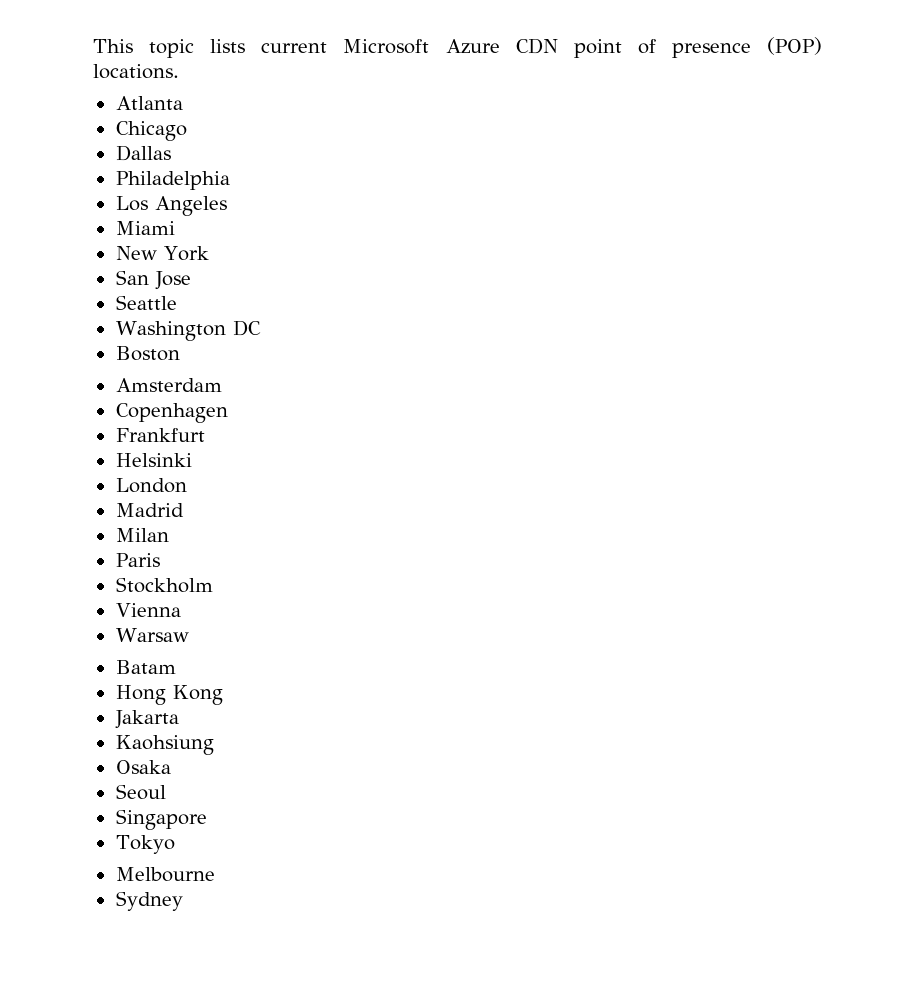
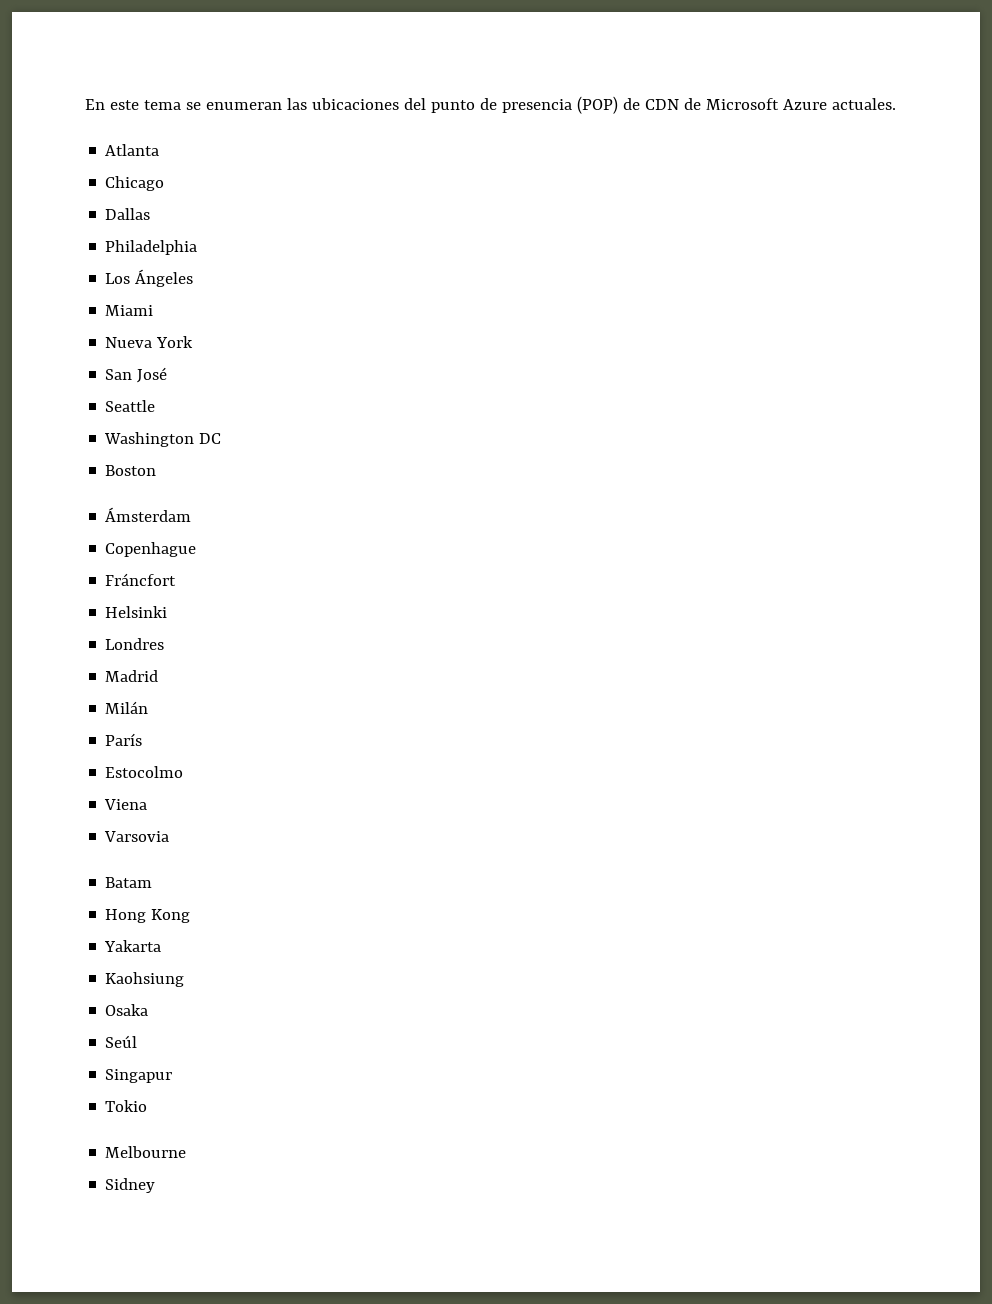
[93,37,823,58] [93,64,179,79] This topic lists current Microsoft Azure CDN point of presence (POP) locations. -> [85,96,896,114] En este tema se enumeran las ubicaciones del punto de presencia (POP) de CDN de Microsoft Azure actuales.
[154,196,227,216] Angeles -> [135,269,194,287] Ángeles
[115,246,157,260] New -> [105,337,153,348] Nueva
[154,271,191,290] Jose -> [137,367,168,383] José
[115,378,222,392] [115,403,228,423] [115,428,205,442] Amsterdam // Copenhagen // Frankfurt -> [105,507,192,522] [105,542,197,557] [105,573,177,586] Ámsterdam // Copenhague // Fráncfort
[115,478,187,493] London -> [105,638,165,650] Londres
[115,528,169,542] [115,553,160,567] [115,577,213,593] [115,603,181,617] [115,628,189,642] Milan // Paris // Stockholm // Vienna // Warsaw -> [105,701,149,714] [105,733,143,746] [105,766,184,778] [104,799,148,810] [104,831,170,842] Milán // París // Estocolmo // Viena // Varsovia
[114,710,179,729] Jakarta -> [104,940,162,952] Yakarta
[115,784,166,800] [115,809,207,830] [115,835,175,854] Seoul // Singapore // Tokyo -> [105,1035,138,1048] [105,1069,173,1083] [105,1100,148,1112] Seúl // Singapur // Tokio
[115,891,183,911] Sydney -> [105,1178,156,1193] Sidney

